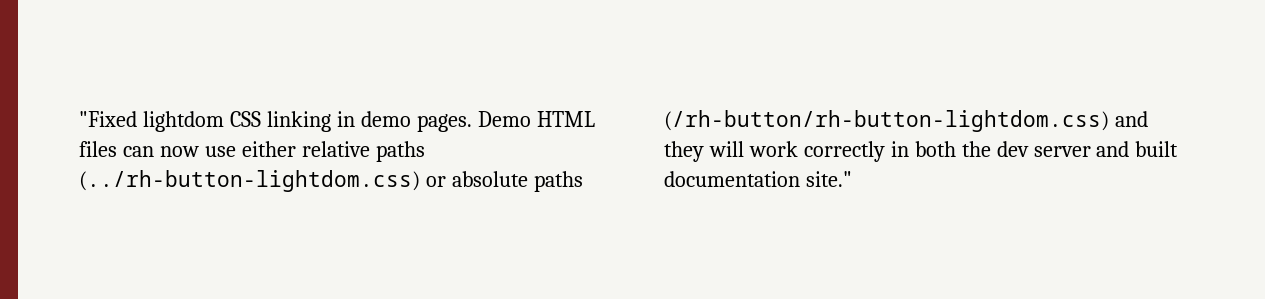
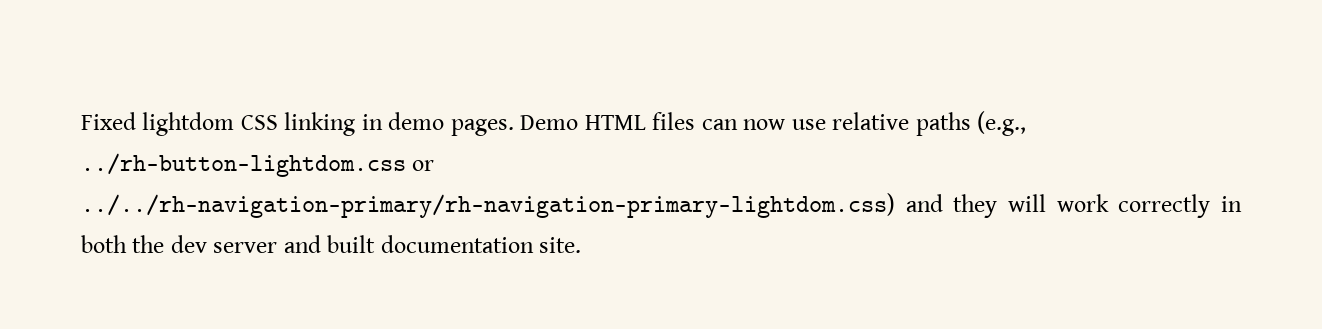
[79,111,137,127] "Fixed -> [81,112,136,130] Fixed
[241,141,296,157] either -> (826, 124) none
[79,170,583,192] [664,110,1109,132] (../rh-button-lightdom.css) or absolute paths (/rh-button/rh-button-lightdom.css) -> [977,111,1027,136] [81,153,435,177] [81,193,895,218] (e.g., ../rh-button-lightdom.css or ../../rh-navigation-primary/rh-navigation-primary-lightdom.css)
[805,171,852,187] site." -> [539,237,582,253] site.

